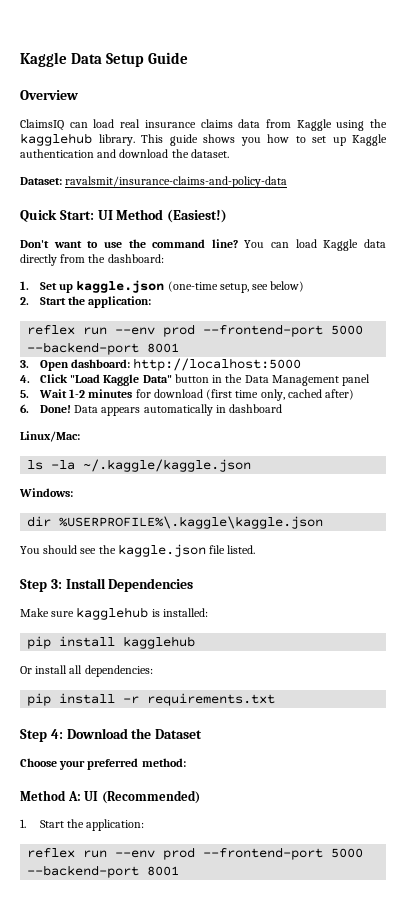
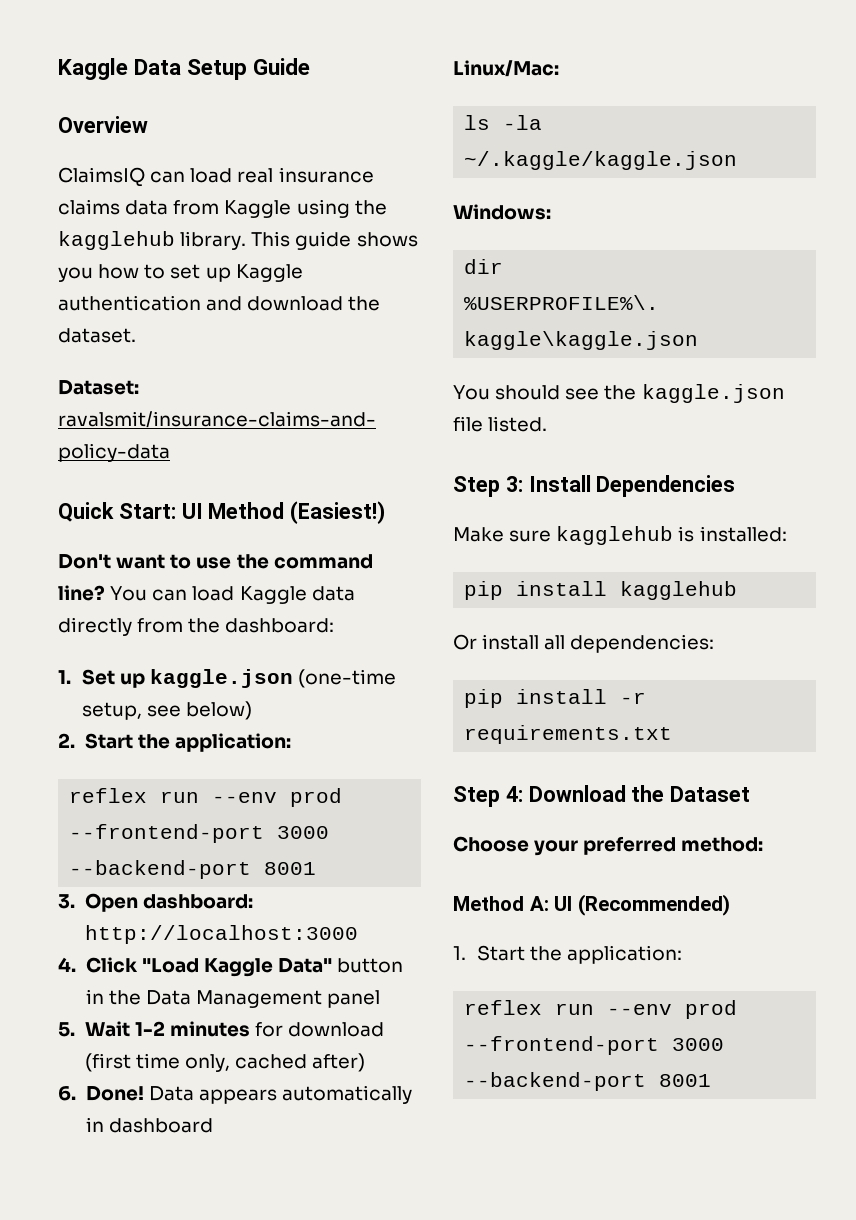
[331,325,364,335] 5000 -> [277,826,330,839] 3000
[133,358,302,371] http://localhost:5000 -> [84,925,358,944] http://localhost:3000
[331,848,364,858] 5000 -> [672,1038,725,1051] 3000

